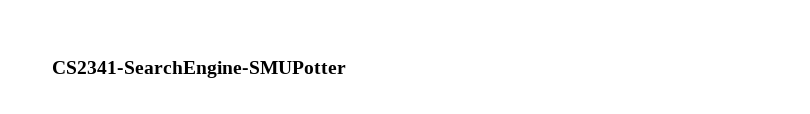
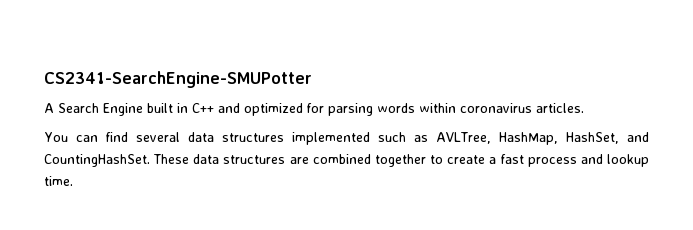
(346, 69) none -> [44,103,584,116] [44,132,649,145] [44,154,649,167] [44,176,73,186] // A Search Engine built in C++ and optimized for parsing words within coronavirus articles. // You can find several data structures implemented such as AVLTree, HashMap, HashSet, and CountingHashSet. These data structures are combined together to create a fast process and lookup time.

